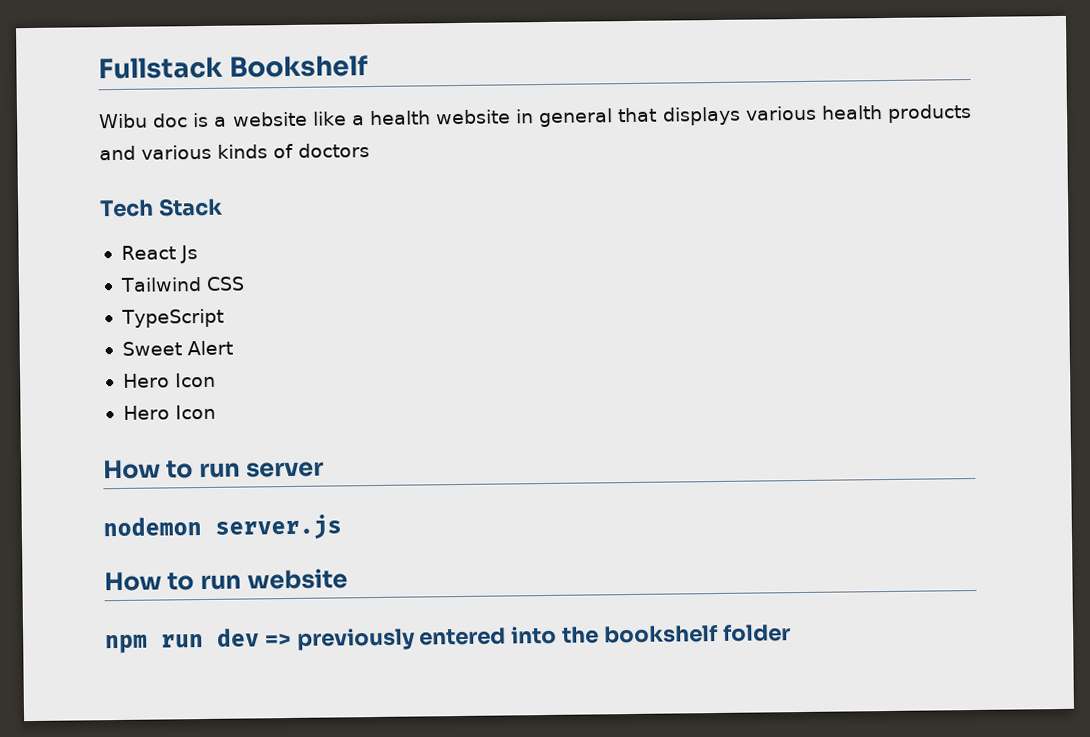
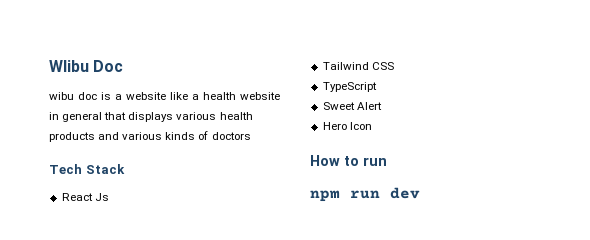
[98,55,369,80] [98,113,148,129] Fullstack Bookshelf // Wibu -> [49,60,124,72] [49,92,74,100] WIibu Doc // wibu
[122,404,216,420] [103,459,325,480] [103,514,342,541] [104,568,349,592] [105,624,791,654] // Hero Icon // How to run server // nodemon server.js // How to run website // npm run dev => previously entered into the bookshelf folder -> [310,155,387,166] [310,187,420,202] // How to run // npm run dev

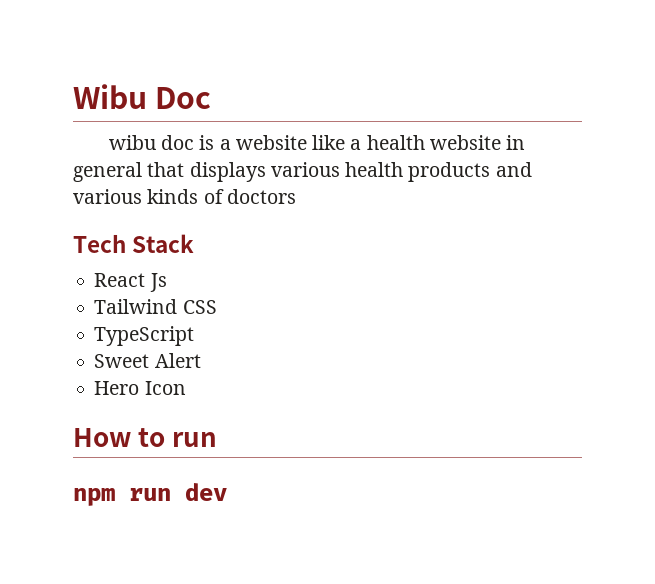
[49,60,89,72] WIibu -> [73,84,147,109] Wibu

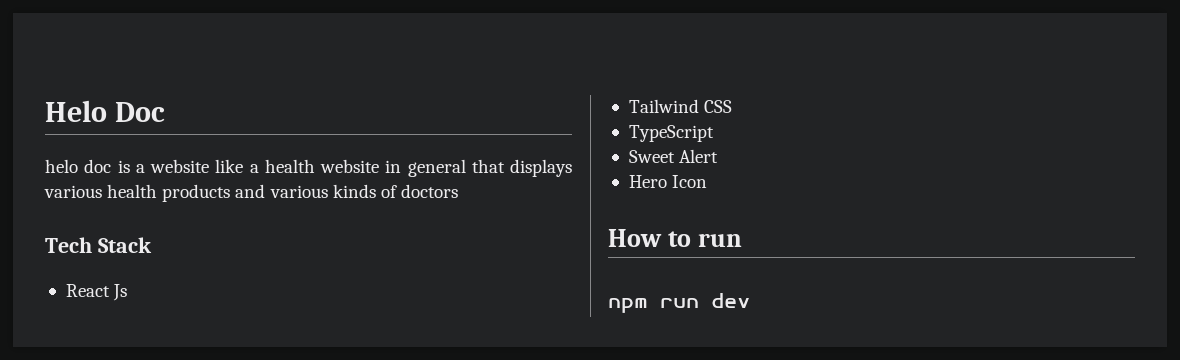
[73,84,147,109] Wibu -> [45,100,107,122] Helo
[108,135,156,150] wibu -> [45,159,78,173] helo

